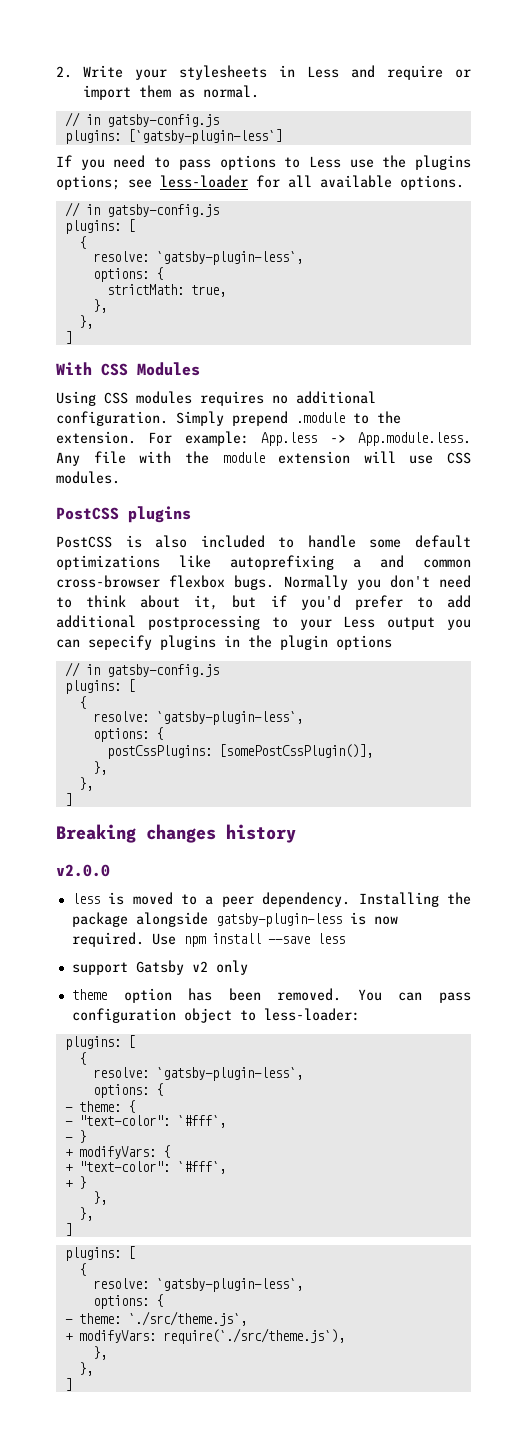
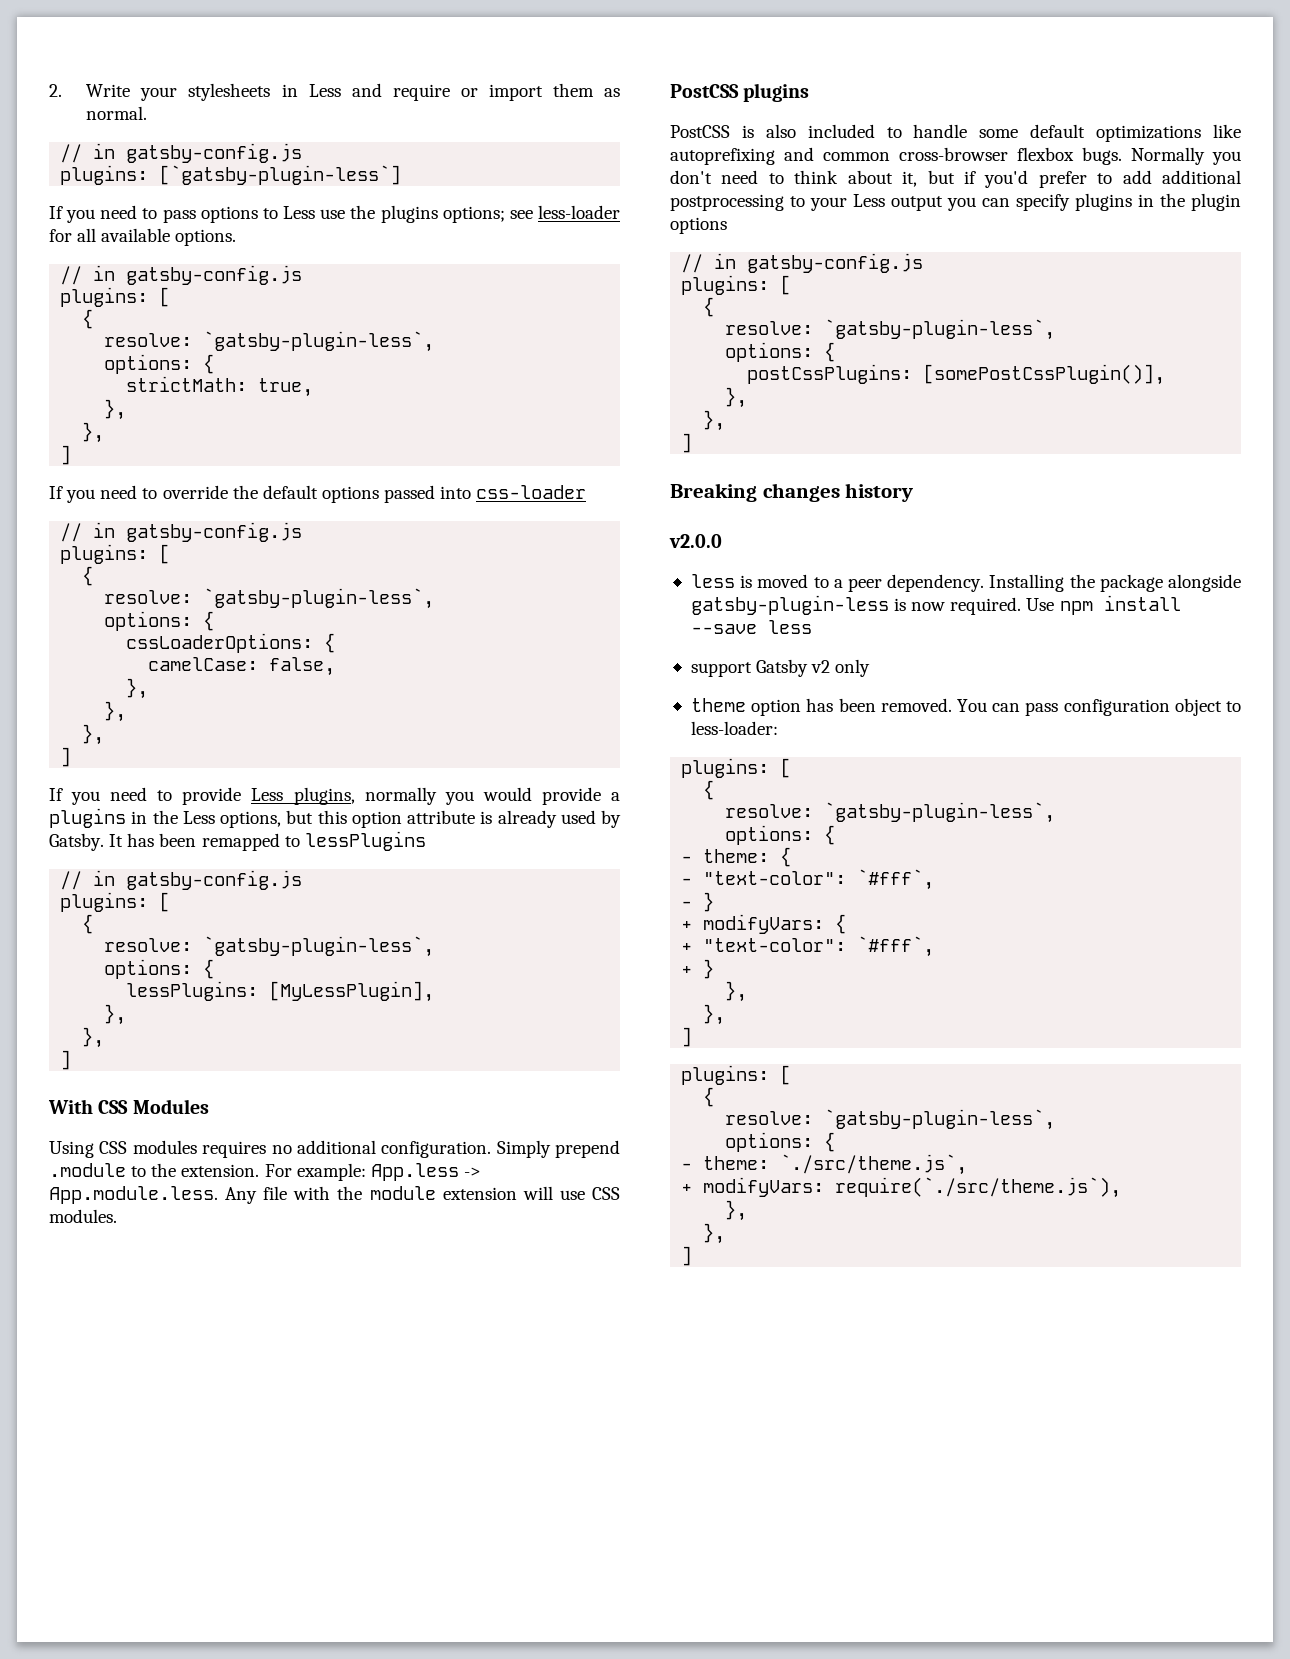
(72, 337) none -> [49,485,587,503] [60,522,303,542] [60,544,171,564] [82,566,94,586] [104,588,435,609] [104,611,215,631] [126,633,336,653] [148,657,336,676] [126,678,149,699] [104,701,127,722] [82,724,105,745] [60,747,72,767] [49,787,621,805] [49,808,621,828] [49,831,426,851] [60,870,303,890] [60,892,171,912] [82,914,94,934] [104,936,435,957] [104,959,215,979] [126,981,435,1002] [104,1004,127,1025] [82,1027,105,1048] [60,1050,72,1070] // If you need to override the default options passed into css-loader // // in gatsby-config.js // plugins: [ // { // resolve: `gatsby-plugin-less`, // options: { // cssLoaderOptions: { // camelCase: false, // }, // }, // }, // ] // If you need to provide Less plugins, normally you would provide a plugins in the Less options, but this option attribute is already used by Gatsby. It has been remapped to lessPlugins // // in gatsby-config.js // plugins: [ // { // resolve: `gatsby-plugin-less`, // options: { // lessPlugins: [MyLessPlugin], // }, // }, // ]
[353,559,361,568] a -> (775, 156) none
[88,635,152,650] sepecify -> [1016,194,1070,211] specify

